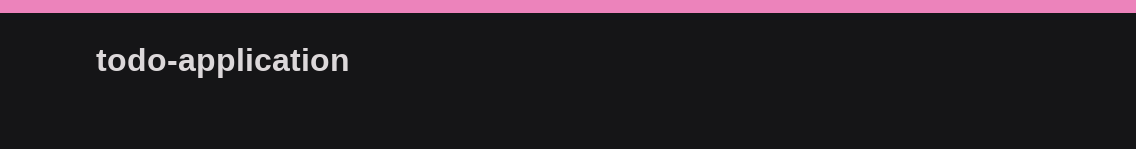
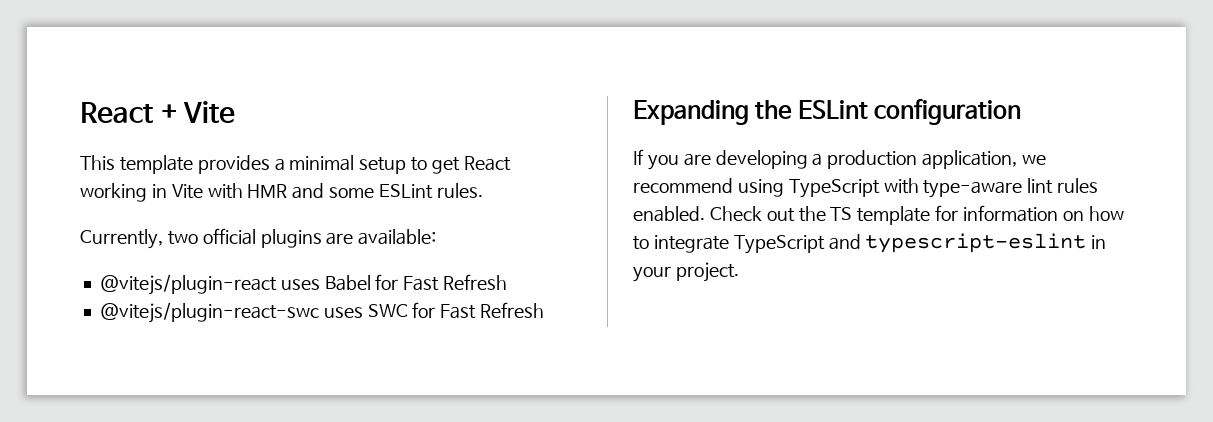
[96,48,350,78] todo-application -> [80,101,236,123] [80,155,511,174] [80,183,483,202] [80,228,437,249] [99,274,508,295] [99,302,545,323] [633,99,1022,125] [633,149,1047,170] [633,178,1099,198] [633,205,1124,225] [633,233,1107,254] [633,262,739,282] React + Vite // This template provides a minimal setup to get React working in Vite with HMR and some ESLint rules. // Currently, two official plugins are available: // @vitejs/plugin-react uses Babel for Fast Refresh // @vitejs/plugin-react-swc uses SWC for Fast Refresh // Expanding the ESLint configuration // If you are developing a production application, we recommend using TypeScript with type-aware lint rules enabled. Check out the TS template for information on how to integrate TypeScript and typescript-eslint in your project.

